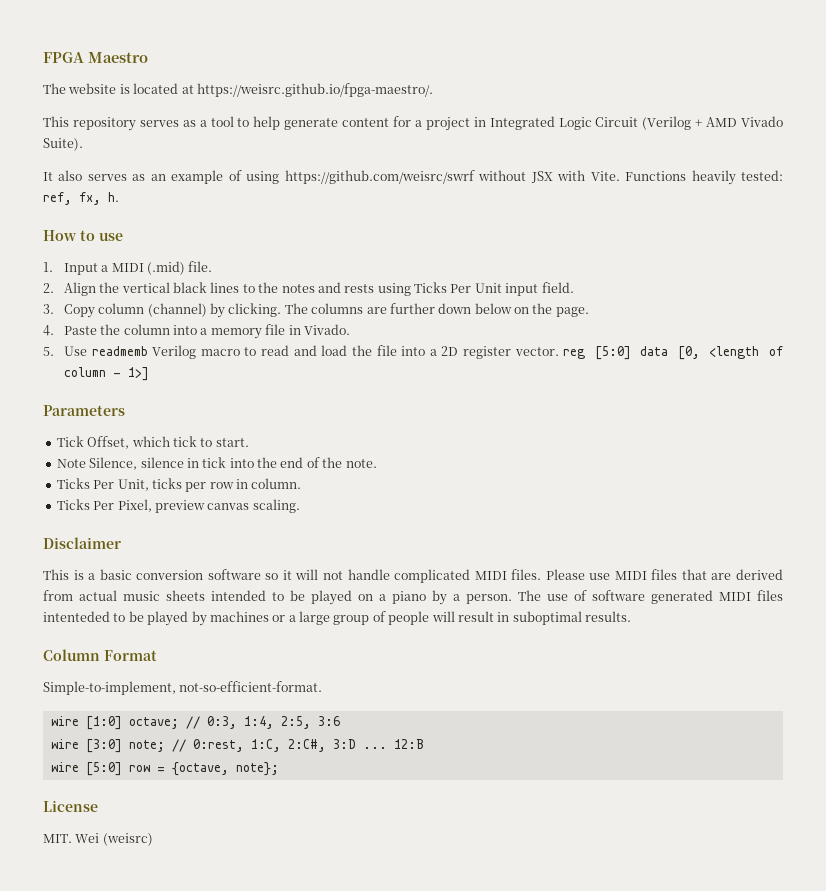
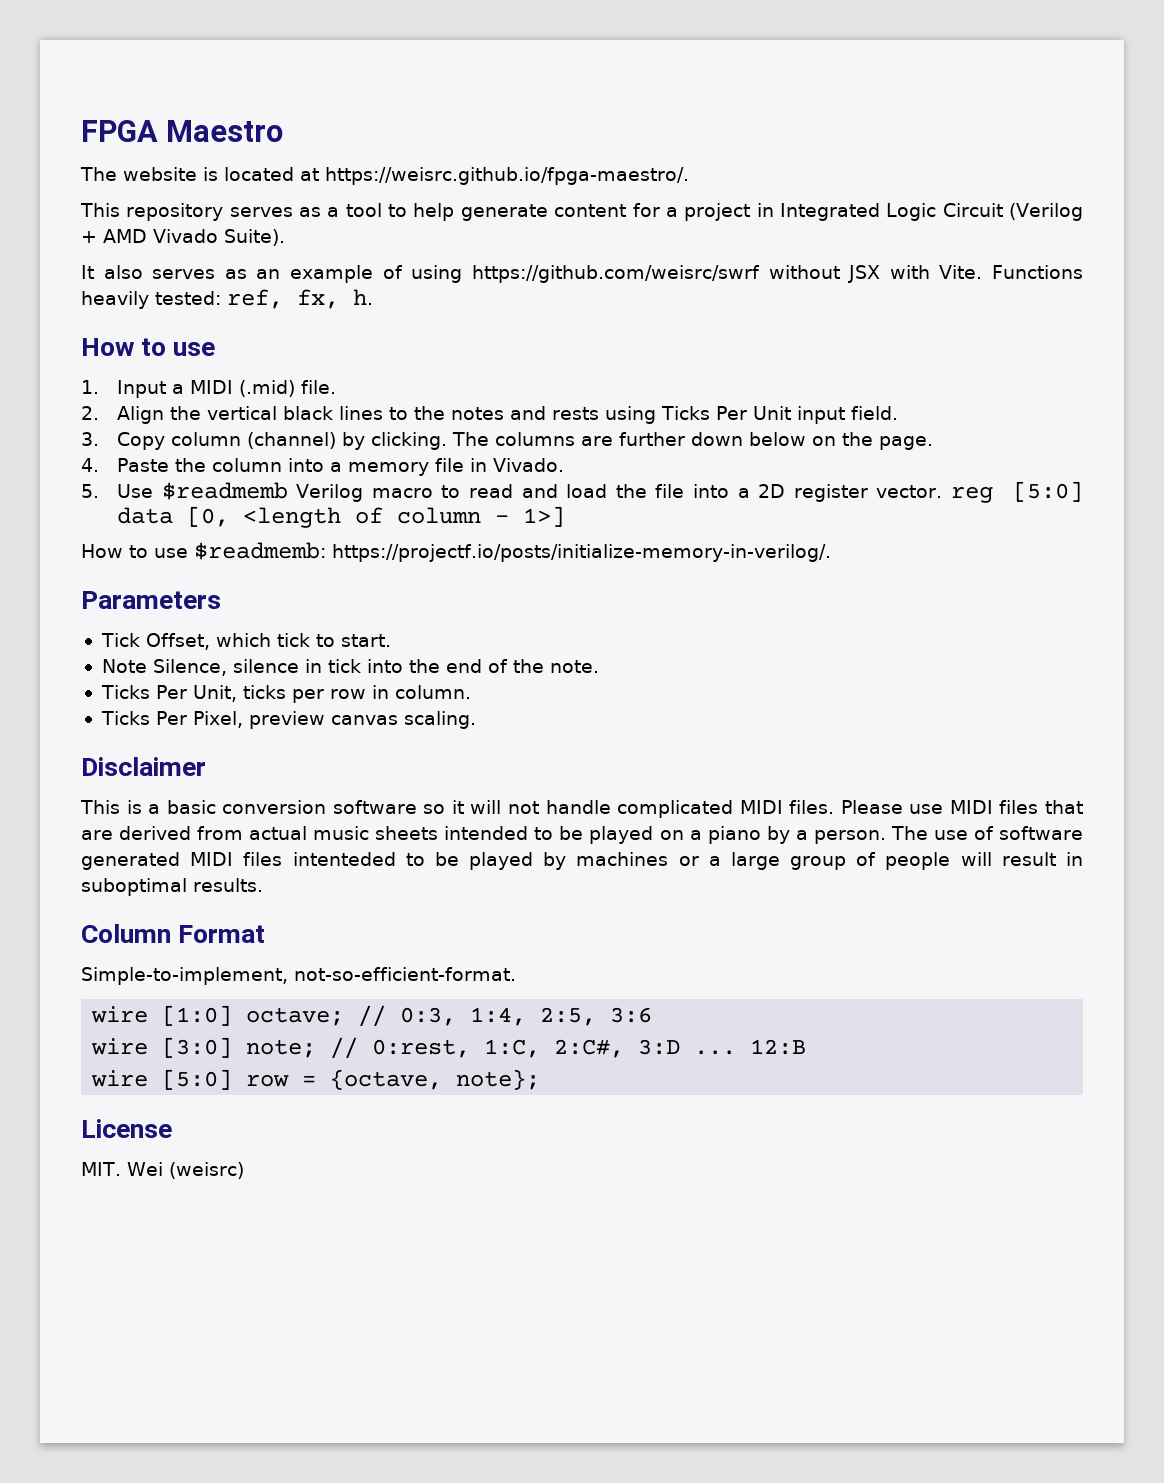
[91,346,148,356] readmemb -> [161,482,288,500] $readmemb
(149, 374) none -> [81,542,831,562] // How to use $readmemb: https://projectf.io/posts/initialize-memory-in-verilog/.

